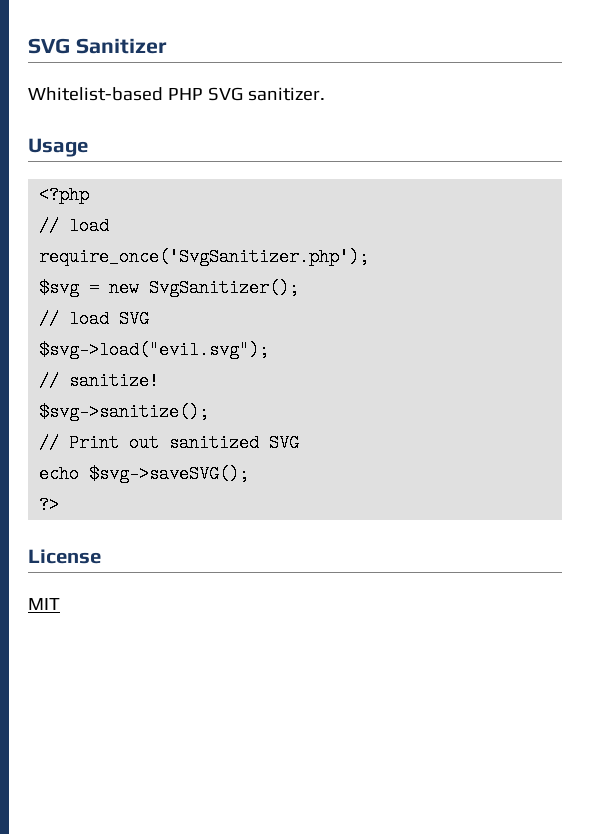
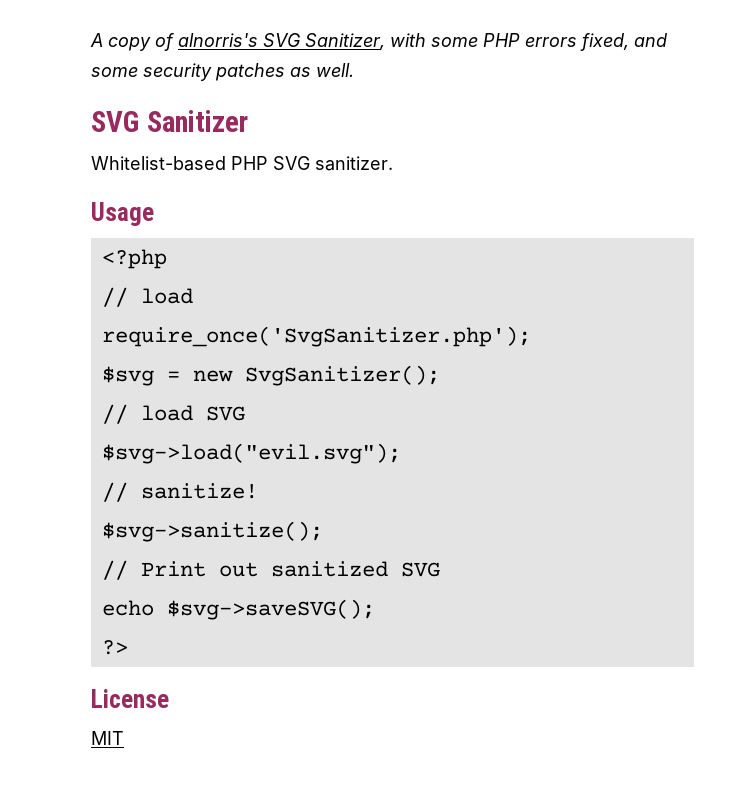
(28, 46) none -> [90,33,667,51] [91,63,354,81] A copy of alnorris's SVG Sanitizer, with some PHP errors fixed, and some security patches as well. //

